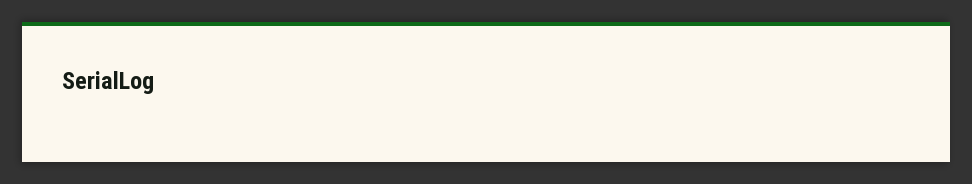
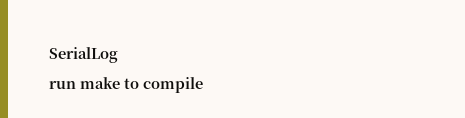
(154, 82) none -> [49,77,203,93] // run make to compile

